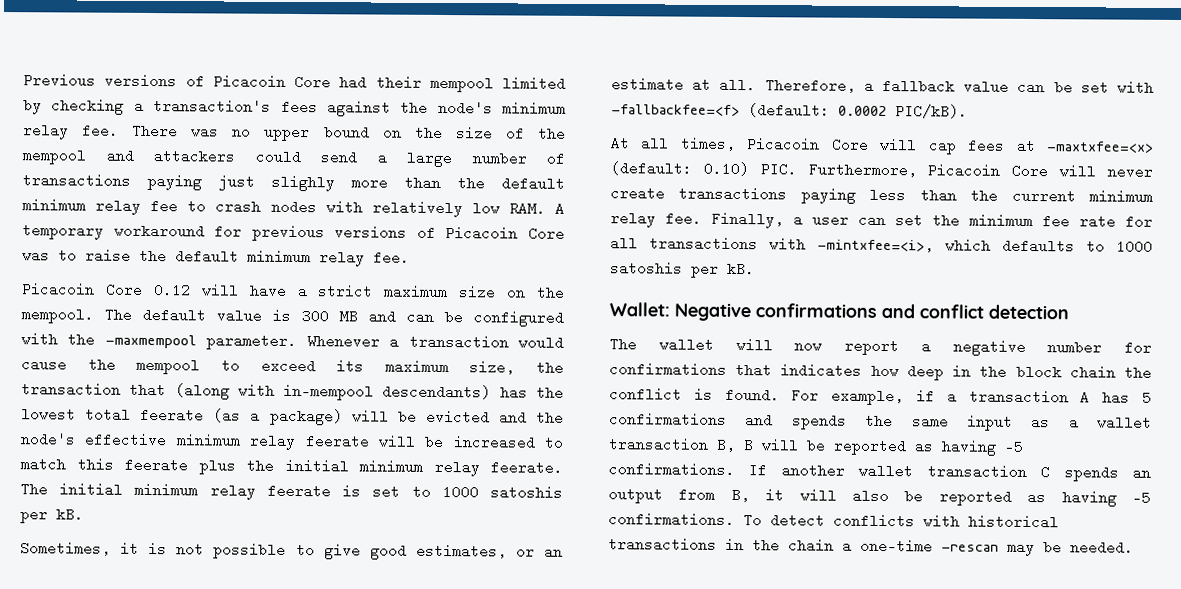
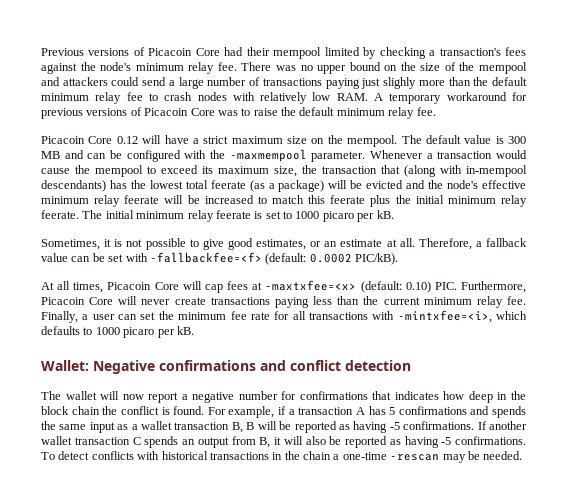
[490,485,563,500] satoshis -> [322,211,354,222] picaro
[610,261,683,276] satoshis -> [123,327,155,338] picaro

